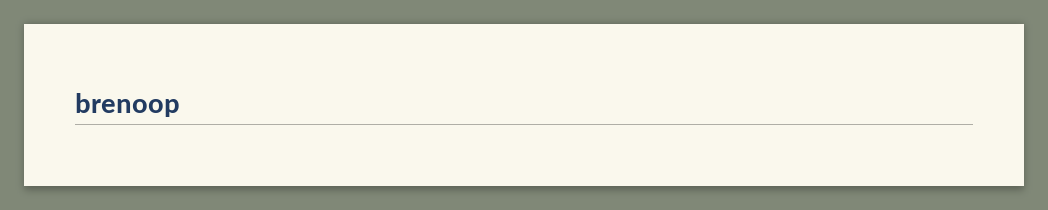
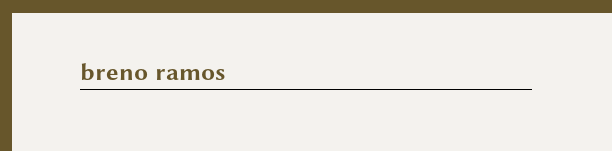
[75,93,180,117] brenoop -> [80,63,225,81] breno ramos

